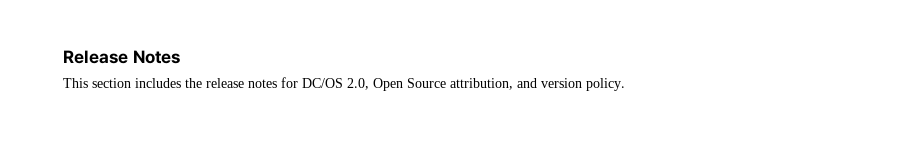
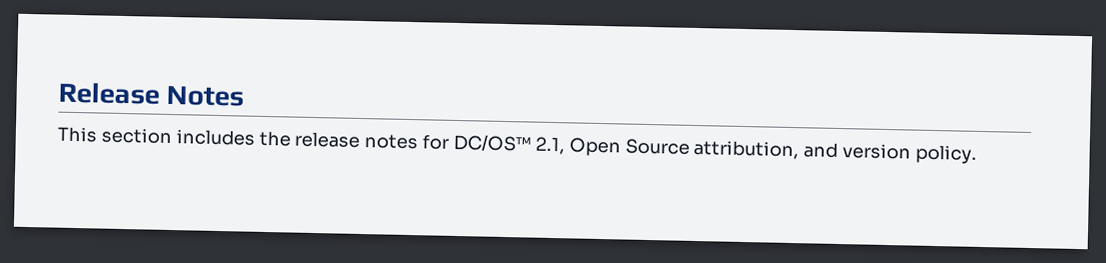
[302,78,369,90] DC/OS 2.0, -> [453,133,565,155] DC/OS™ 2.1,

